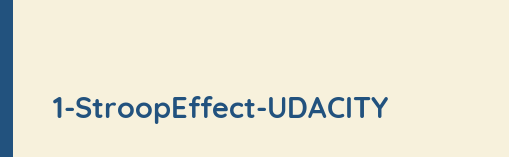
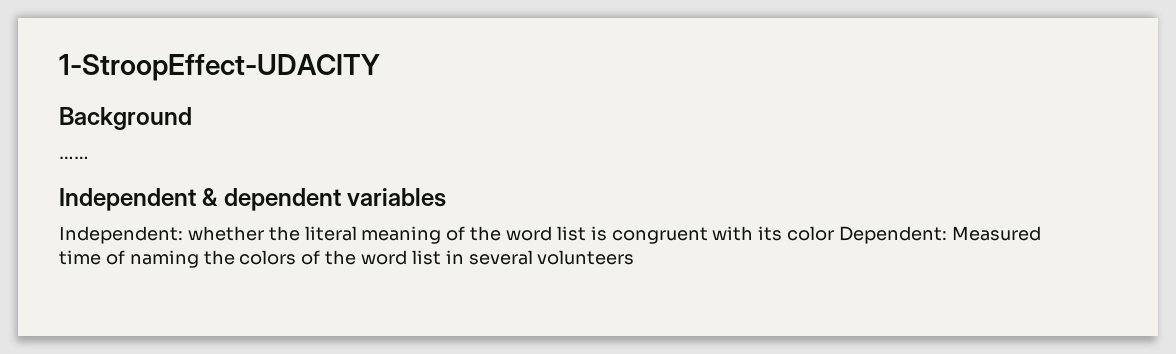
(388, 110) none -> [59,107,192,130] [59,156,89,159] [59,188,447,211] [59,226,1041,244] [59,250,635,268] // Background // …… // Independent & dependent variables // Independent: whether the literal meaning of the word list is congruent with its color Dependent: Measured time of naming the colors of the word list in several volunteers

